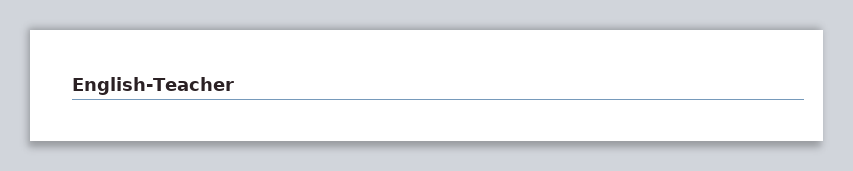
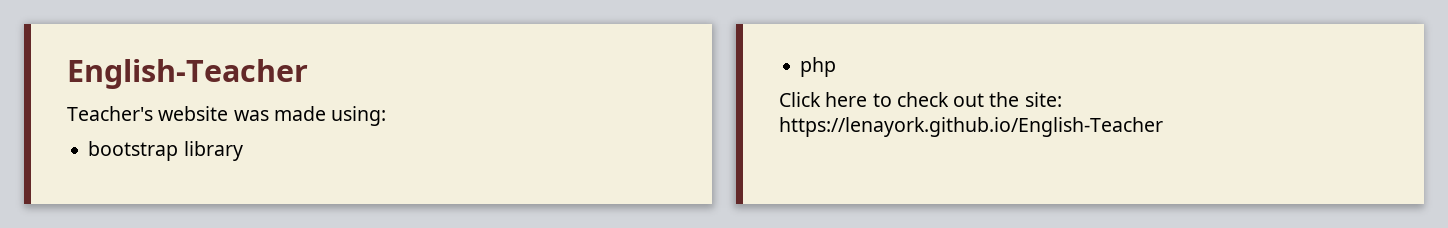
(234, 86) none -> [67,106,387,126] [88,141,243,161] [800,57,837,77] [779,92,1062,107] [779,117,1163,137] // Teacher's website was made using: // bootstrap library // php // Click here to check out the site: https://lenayork.github.io/English-Teacher

